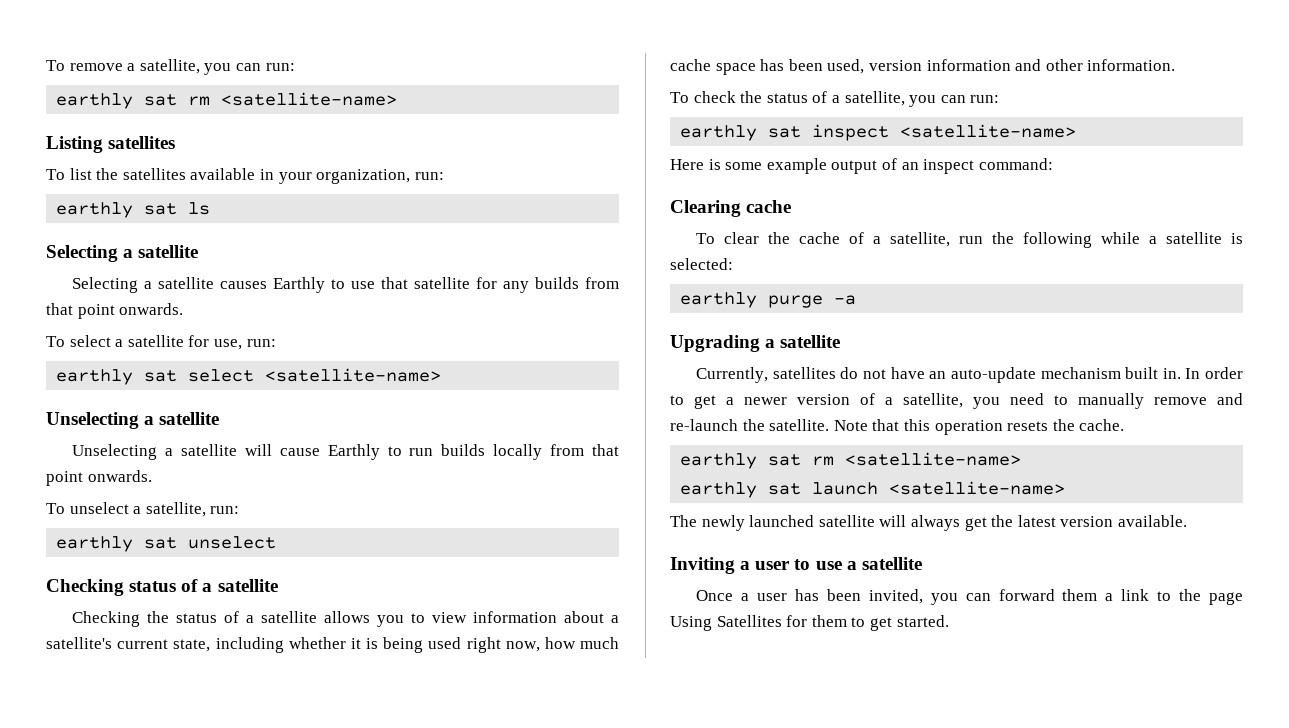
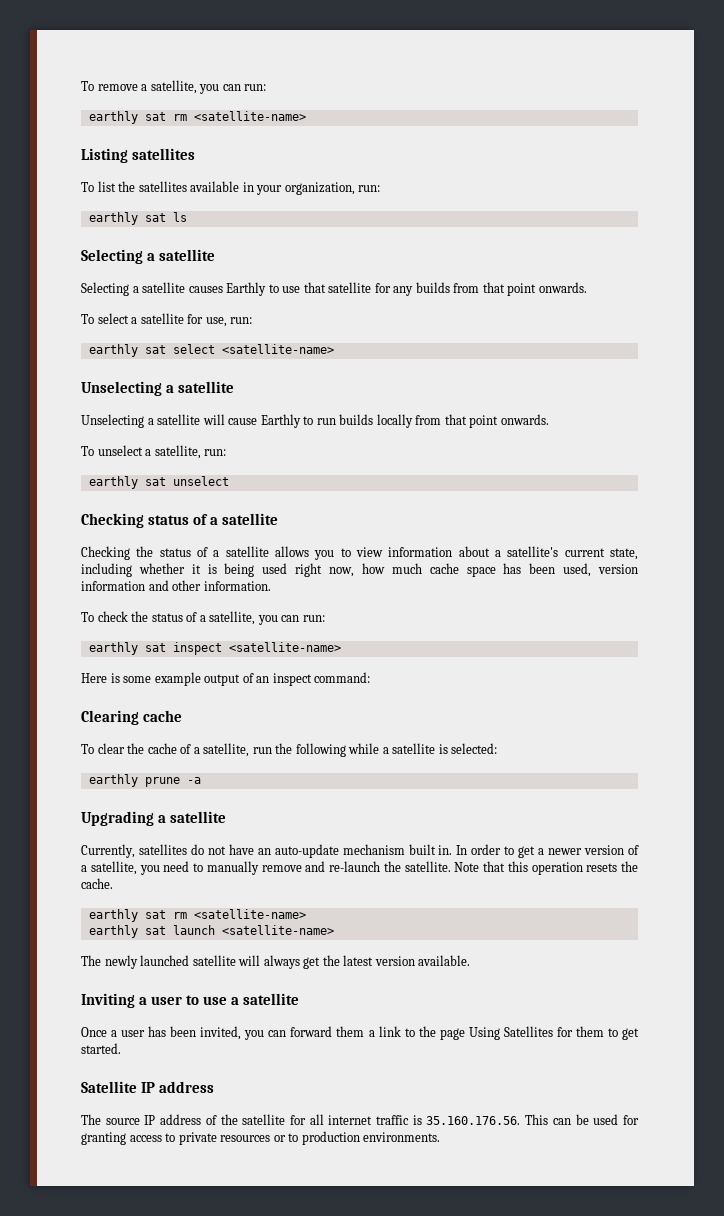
[768,295,824,308] purge -> [144,777,180,787] prune
(949, 621) none -> [81,1081,215,1093] [81,1114,639,1125] [81,1131,441,1145] // Satellite IP address // The source IP address of the satellite for all internet traffic is 35.160.176.56. This can be used for granting access to private resources or to production environments.

